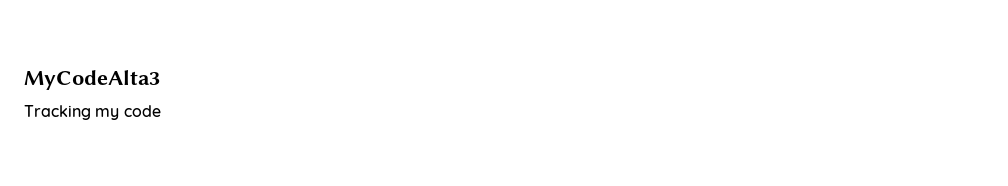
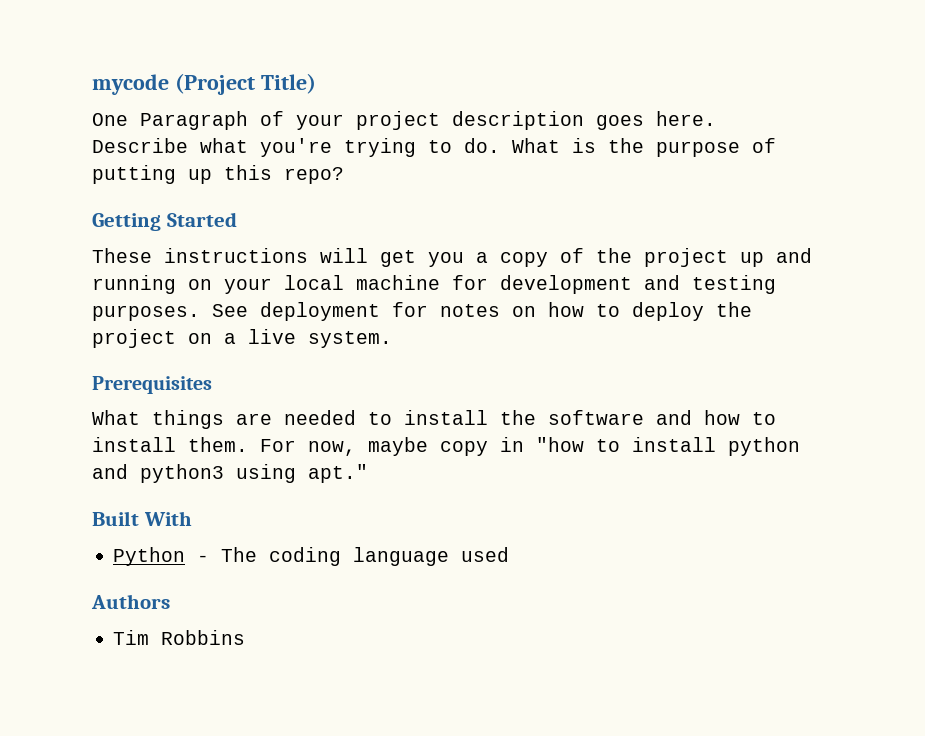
[24,70,160,90] [24,105,161,120] MyCodeAlta3 // Tracking my code -> [92,73,316,95] [92,111,716,130] [92,138,776,157] [92,165,344,184] [92,212,237,231] [92,248,812,267] [92,275,776,294] [92,302,752,321] [92,329,392,348] [92,376,212,394] [92,410,776,429] [92,437,800,456] [92,464,368,483] [92,511,192,526] [113,547,510,566] [91,594,170,609] [113,630,246,645] mycode (Project Title) // One Paragraph of your project description goes here. Describe what you're trying to do. What is the purpose of putting up this repo? // Getting Started // These instructions will get you a copy of the project up and running on your local machine for development and testing purposes. See deployment for notes on how to deploy the project on a live system. // Prerequisites // What things are needed to install the software and how to install them. For now, maybe copy in "how to install python and python3 using apt." // Built With // Python - The coding language used // Authors // Tim Robbins

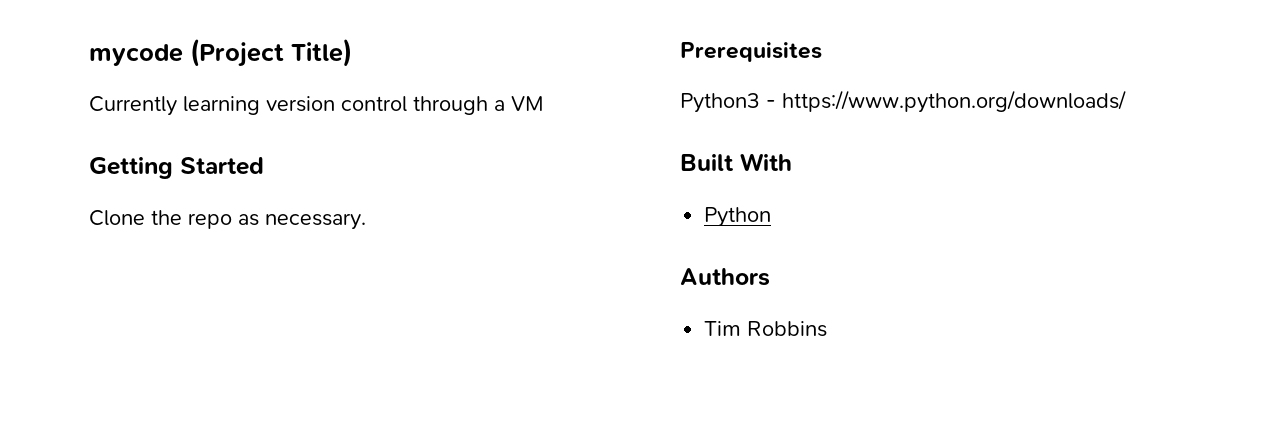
[92,111,716,130] [92,138,776,157] [92,165,344,184] [92,212,237,231] [92,248,812,267] [92,275,776,294] [92,302,752,321] [92,329,392,348] [92,376,212,394] [92,410,776,429] [92,437,800,456] [92,464,368,483] [92,511,192,526] [113,547,510,566] One Paragraph of your project description goes here. Describe what you're trying to do. What is the purpose of putting up this repo? // Getting Started // These instructions will get you a copy of the project up and running on your local machine for development and testing purposes. See deployment for notes on how to deploy the project on a live system. // Prerequisites // What things are needed to install the software and how to install them. For now, maybe copy in "how to install python and python3 using apt." // Built With // Python - The coding language used -> [89,96,544,116] [89,157,264,179] [89,210,366,230] [680,42,822,62] [680,90,1126,113] [680,153,792,171] [704,207,772,227] Currently learning version control through a VM // Getting Started // Clone the repo as necessary. // Prerequisites // Python3 - https://www.python.org/downloads/ // Built With // Python

